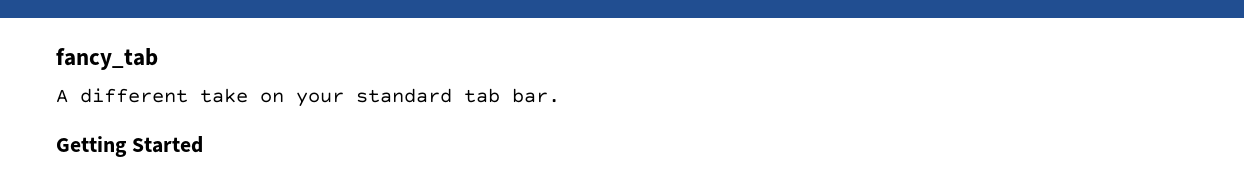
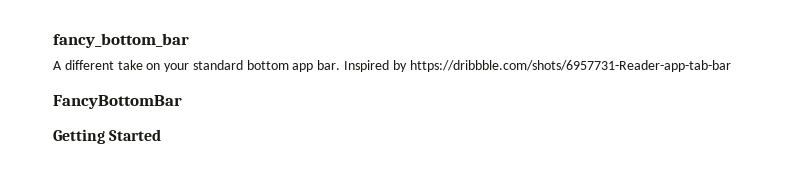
[56,48,158,70] fancy_tab -> [53,33,189,48] fancy_bottom_bar
[464,88,500,103] tab -> [246,60,314,72] bottom app
(560, 95) none -> [344,60,731,72] [53,95,182,109] Inspired by https://dribbble.com/shots/6957731-Reader-app-tab-bar // FancyBottomBar

